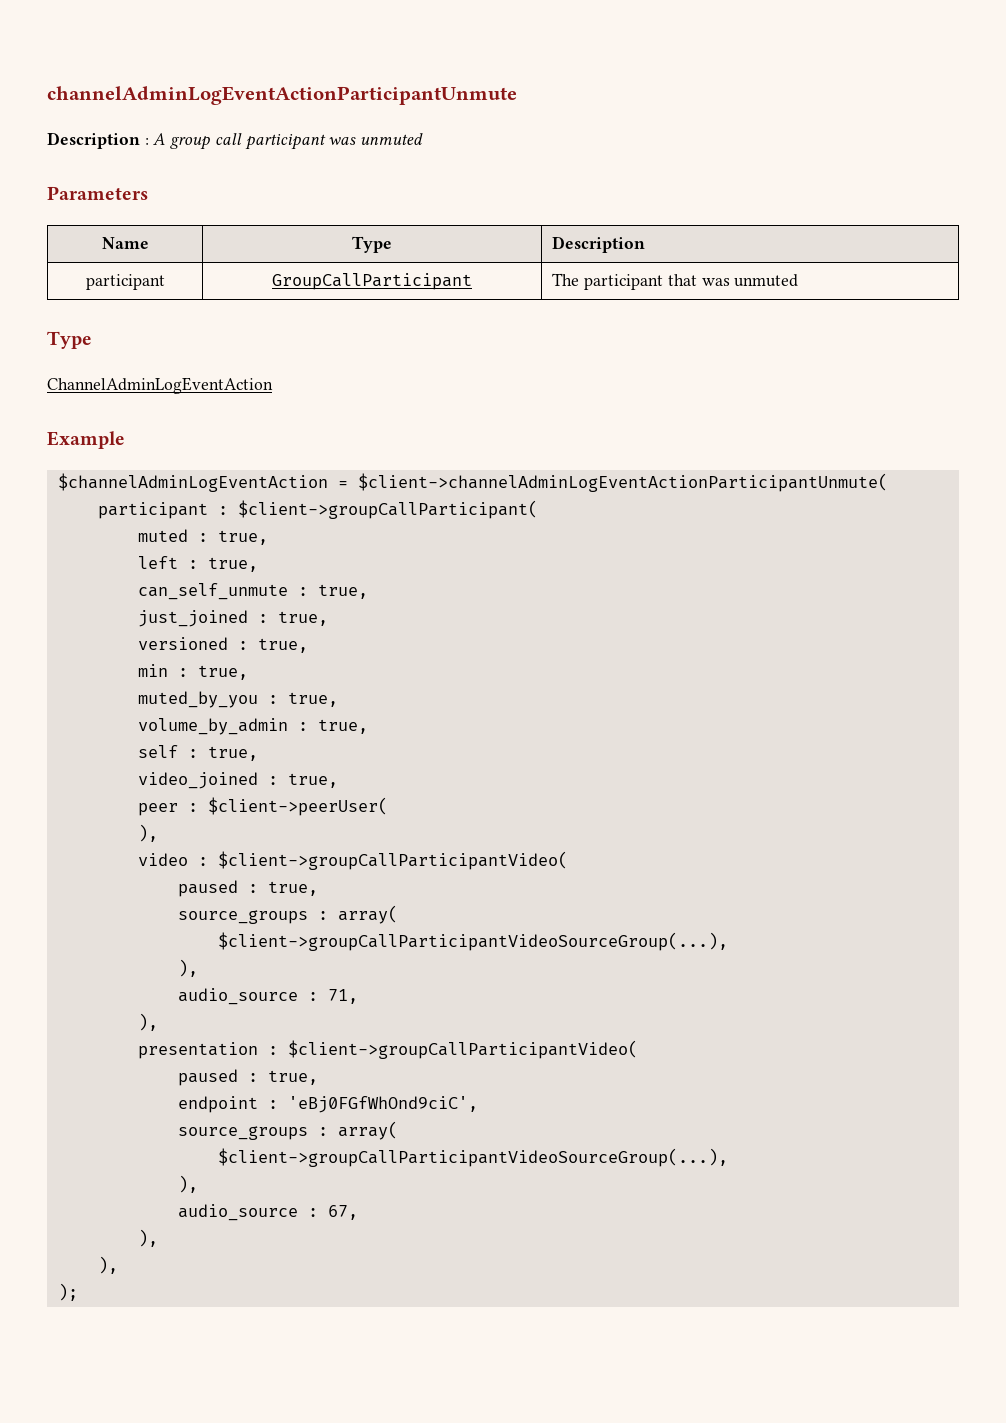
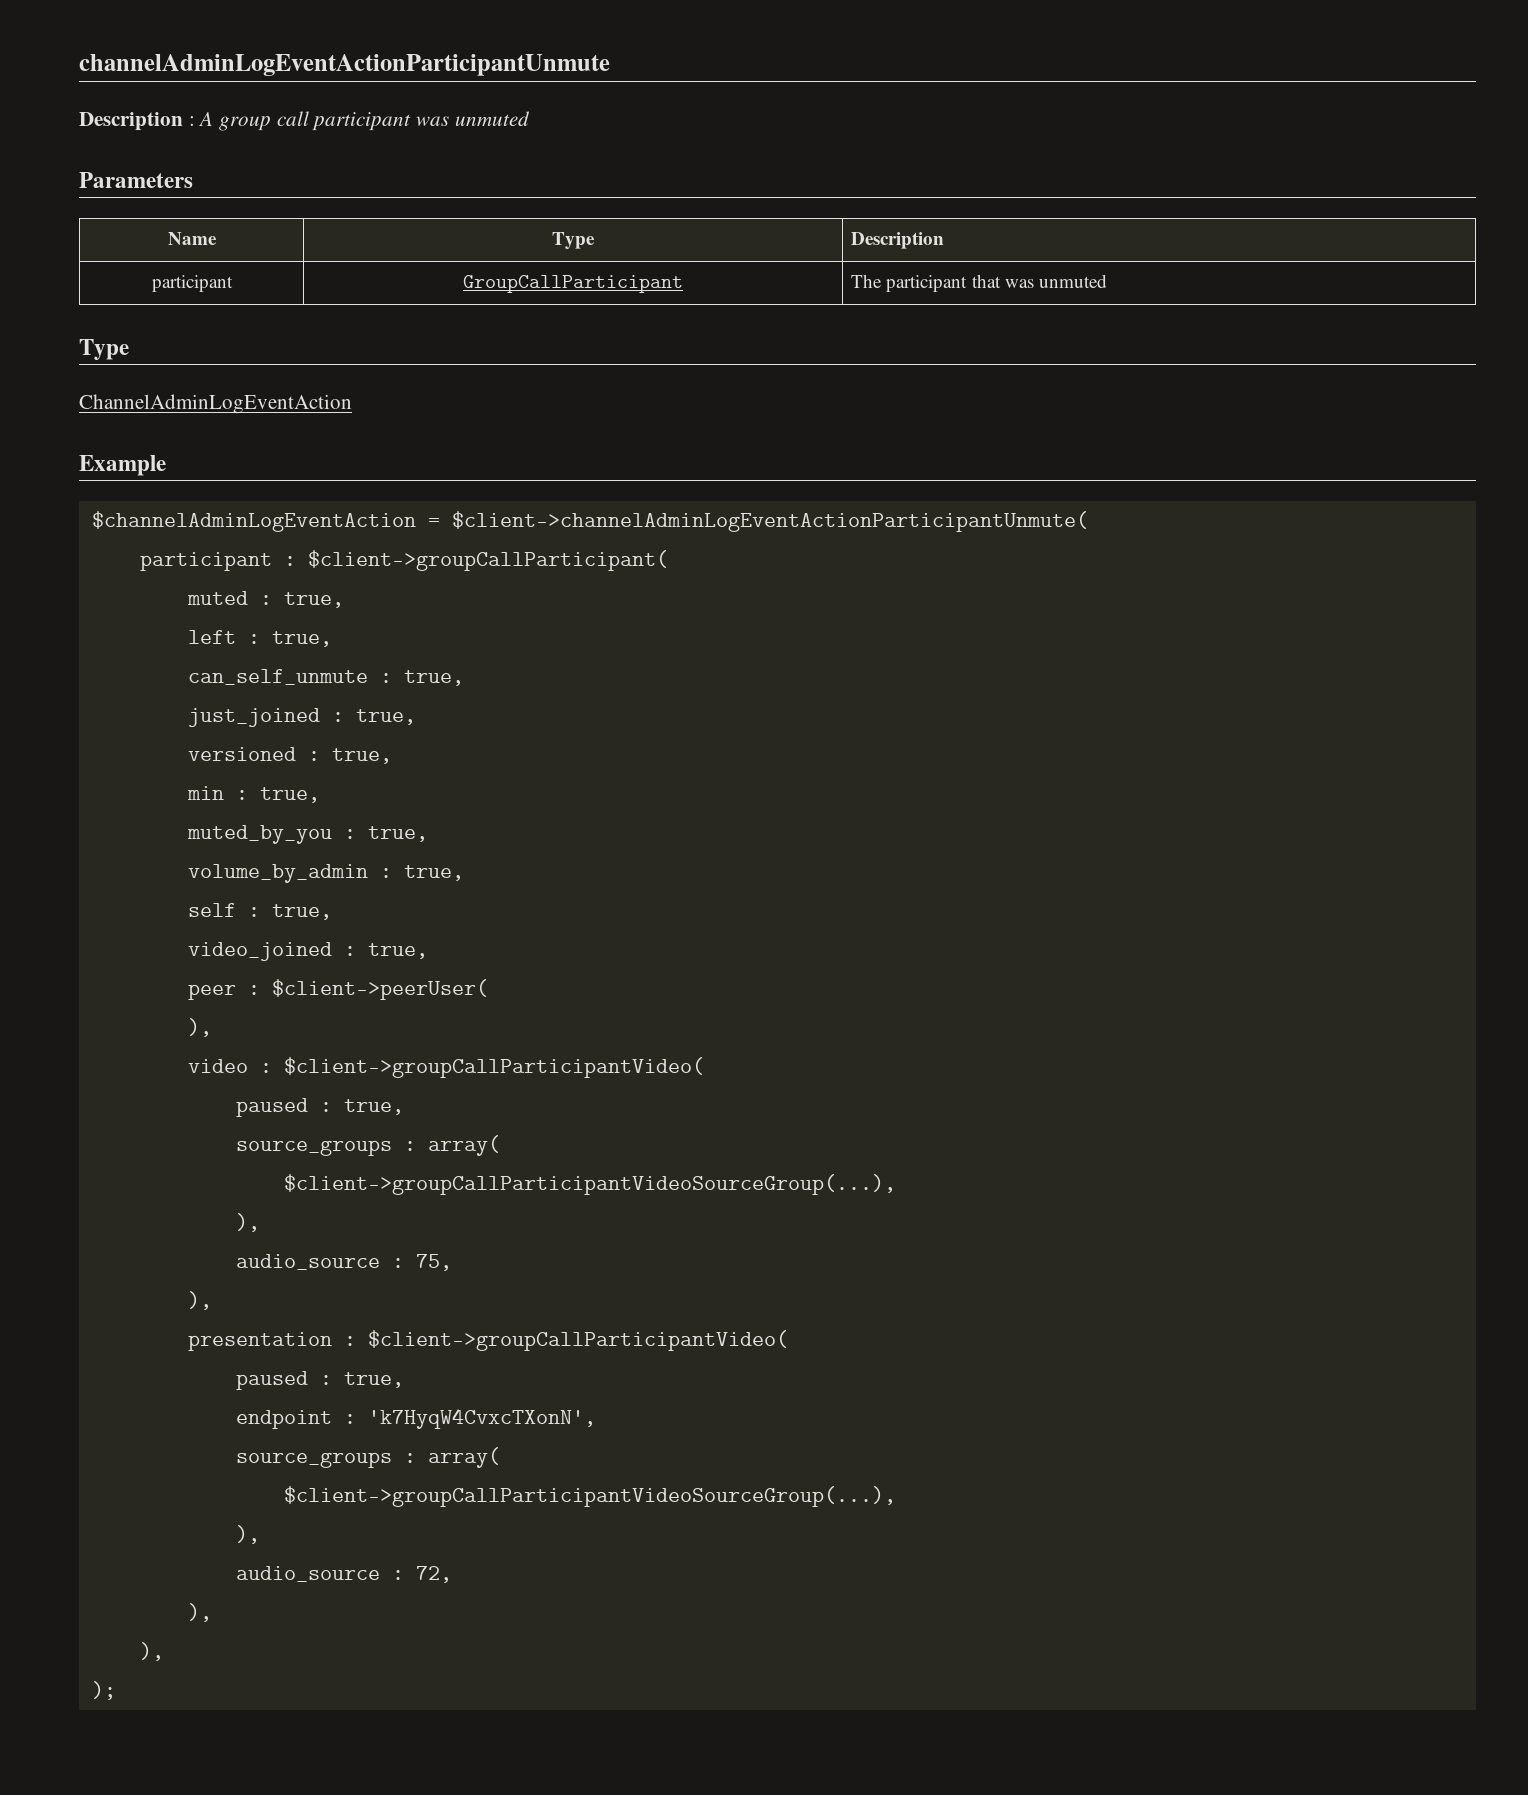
[327,989,358,1004] 71, -> [415,1254,452,1271] 75,
[287,1096,478,1113] [177,1121,398,1140] [217,1148,728,1167] [177,1175,198,1193] [177,1204,358,1221] 'eBj0FGfWhOnd9ciC', // source_groups : array( // $client->groupCallParticipantVideoSourceGroup(...), // ), // audio_source : 67, -> [367,1408,596,1429] [235,1447,500,1468] [283,1486,896,1507] [235,1525,260,1544] [235,1566,452,1583] 'k7HyqW4CvxcTXonN', // source_groups : array( // $client->groupCallParticipantVideoSourceGroup(...), // ), // audio_source : 72,

